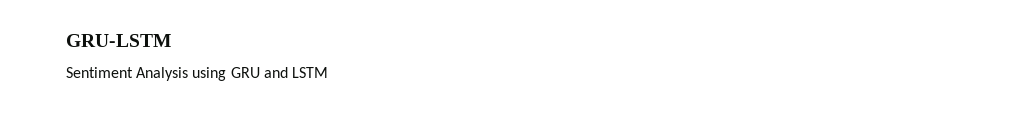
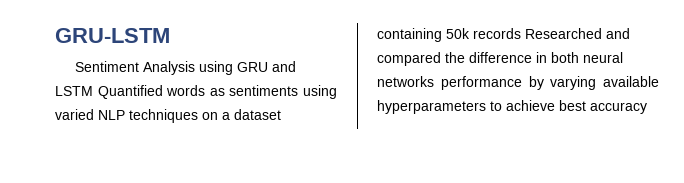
(328, 72) none -> [97,85,337,99] [55,109,281,123] [377,28,630,42] [377,52,623,66] [377,76,659,90] [377,100,647,114] Quantified words as sentiments using varied NLP techniques on a dataset containing 50k records Researched and compared the difference in both neural networks performance by varying available hyperparameters to achieve best accuracy

